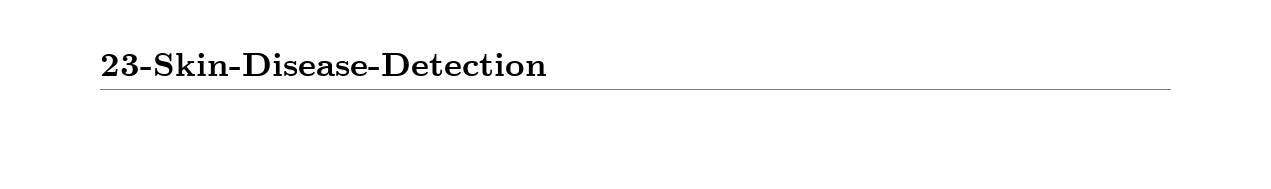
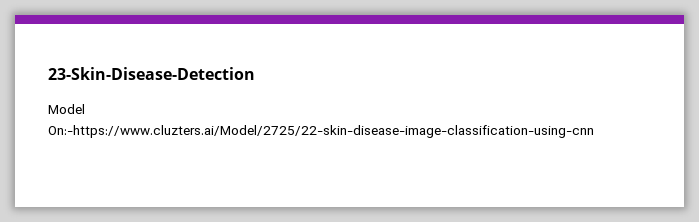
(547, 64) none -> [48,104,85,114] [48,125,594,138] // Model On:-https://www.cluzters.ai/Model/2725/22-skin-disease-image-classification-using-cnn

